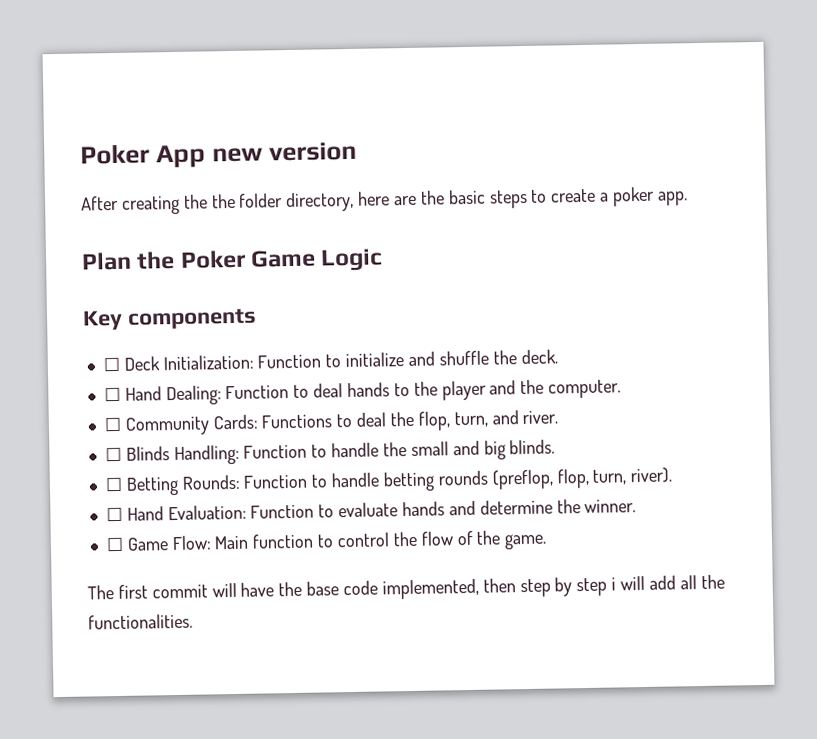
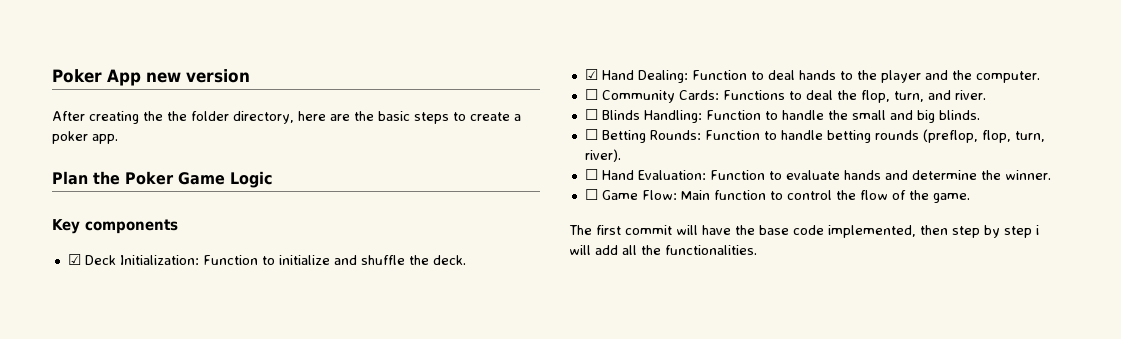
[102,356,120,372] ☐ -> [67,254,81,265] ☑
[103,386,121,402] ☐ -> [584,69,598,80] ☑

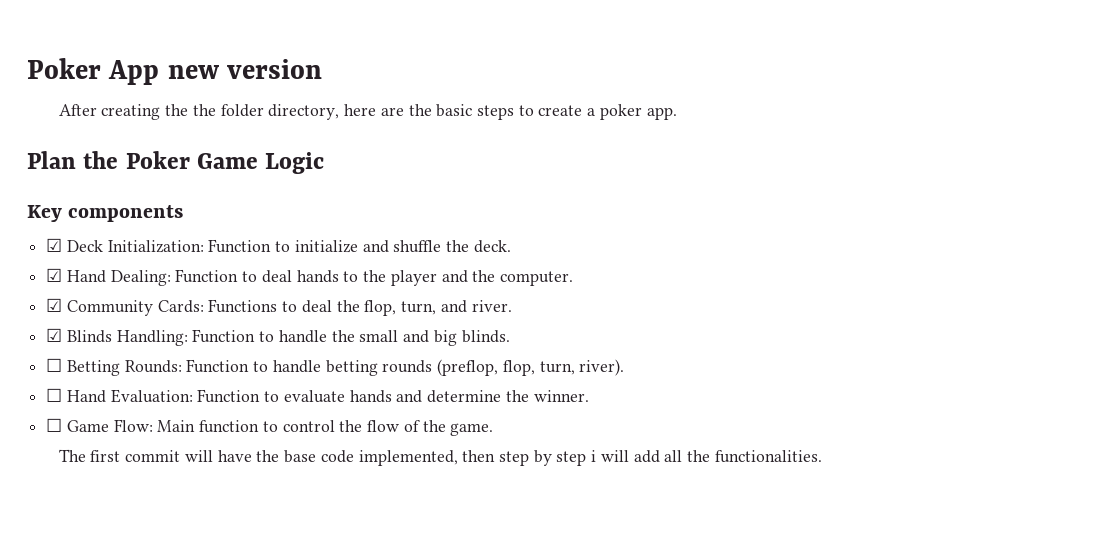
[584,89,598,100] ☐ -> [46,298,63,312] ☑
[584,109,598,120] ☐ -> [46,328,63,342] ☑

